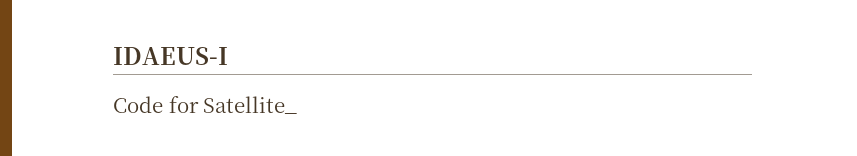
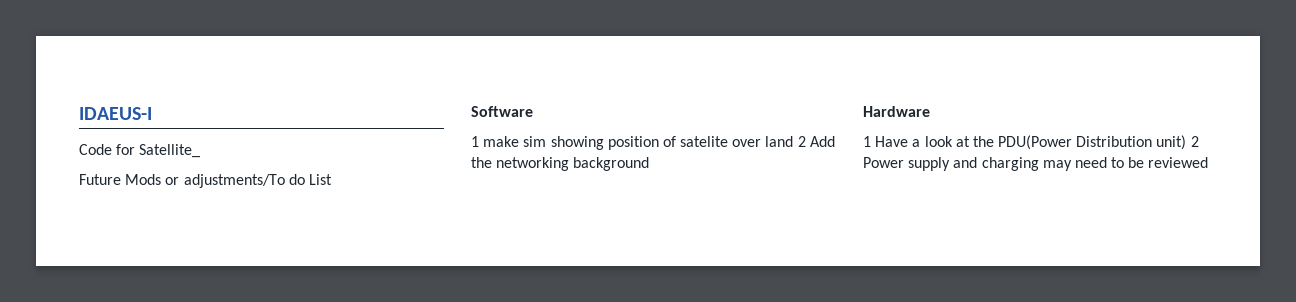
(298, 105) none -> [79,174,332,188] [471,106,533,117] [471,136,835,150] [471,157,650,171] [863,106,930,117] [863,135,1199,150] [863,157,1209,171] // Future Mods or adjustments/To do List // Software // 1 make sim showing position of satelite over land 2 Add the networking background // Hardware // 1 Have a look at the PDU(Power Distribution unit) 2 Power supply and charging may need to be reviewed

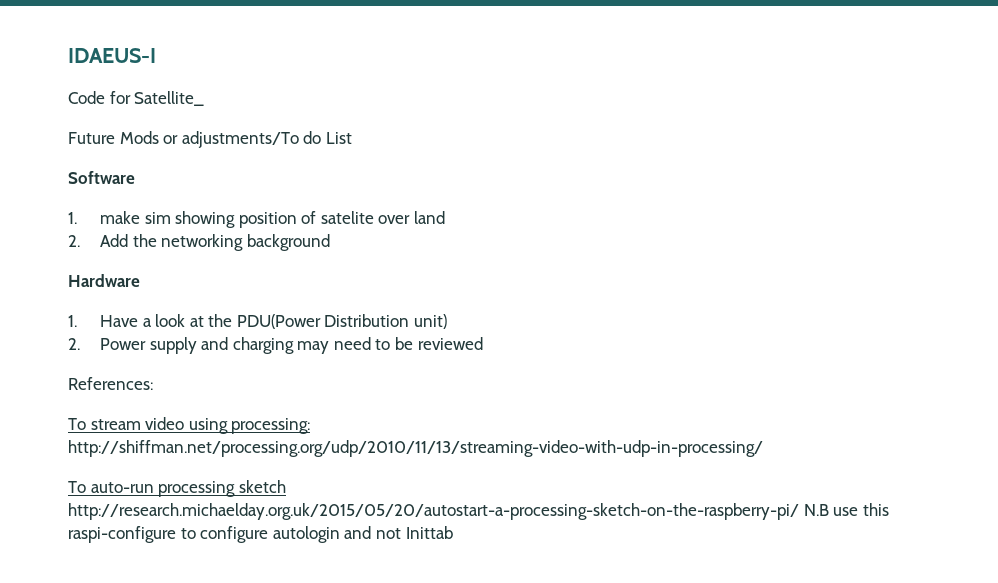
[471,136,479,147] 1 -> [68,212,77,224] 1.
[797,136,806,147] 2 -> [68,235,80,247] // 2.
[863,136,871,147] 1 -> [68,315,77,327] 1.
[1190,136,1199,147] 2 -> [68,338,80,350] // 2.
(1209, 162) none -> [68,377,153,390] [68,417,311,434] [68,440,763,457] [68,480,286,497] [68,503,889,520] [68,526,453,543] // References: // To stream video using processing: http://shiffman.net/processing.org/udp/2010/11/13/streaming-video-with-udp-in-processing/ // To auto-run processing sketch http://research.michaelday.org.uk/2015/05/20/autostart-a-processing-sketch-on-the-raspberry-pi/ N.B use this raspi-configure to configure autologin and not Inittab

